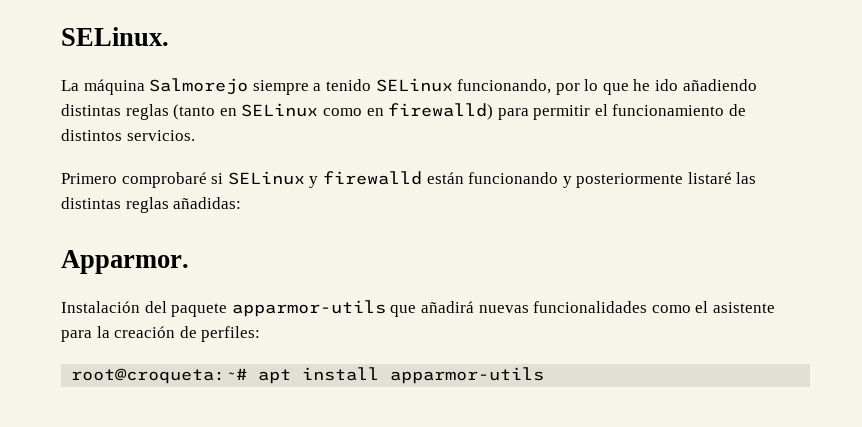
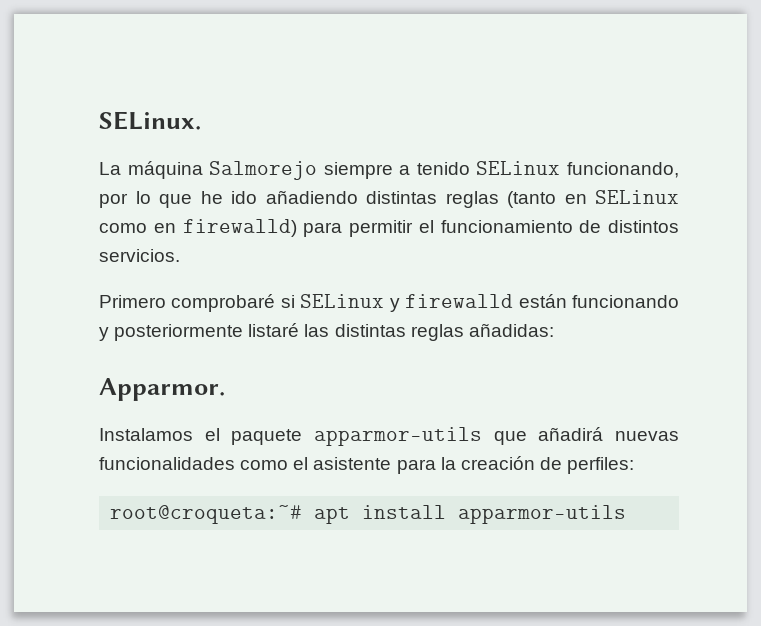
[61,301,167,313] Instalación del -> [99,428,220,441] Instalamos el

